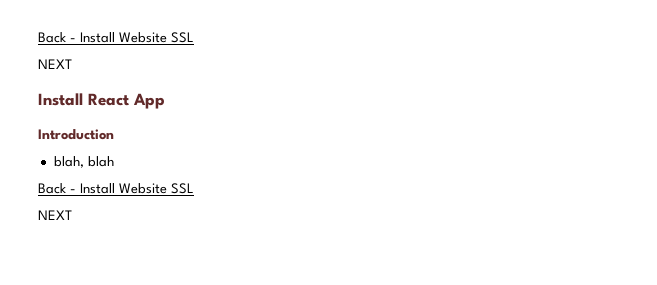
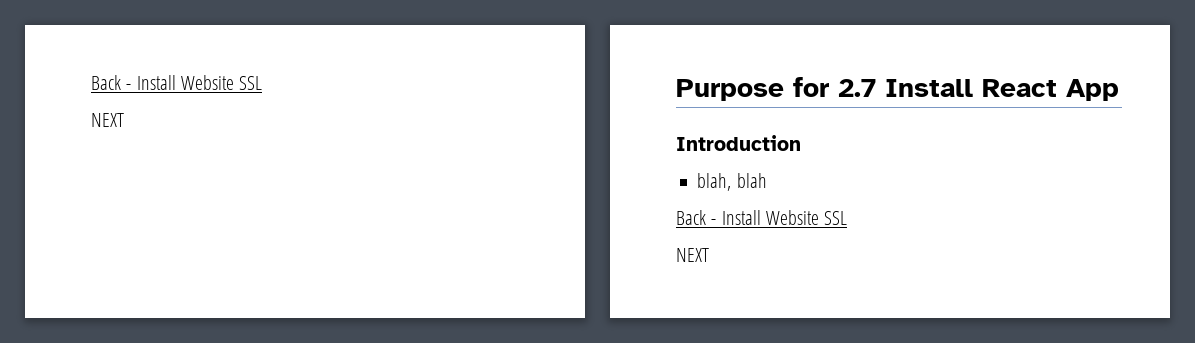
(72, 64) none -> [676,77,876,101] Purpose for 2.7

